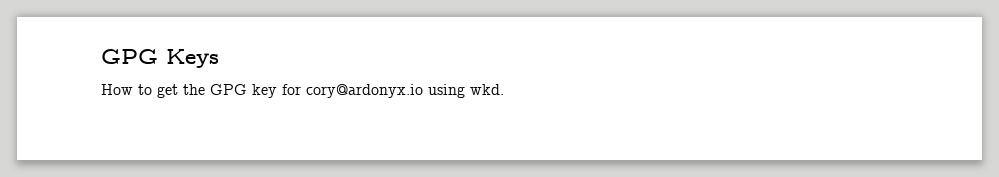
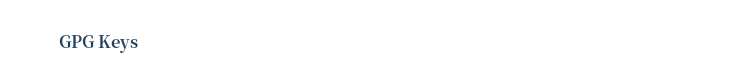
[101,84,504,98] // How to get the GPG key for cory@ardonyx.io using wkd. -> (139, 44) none

